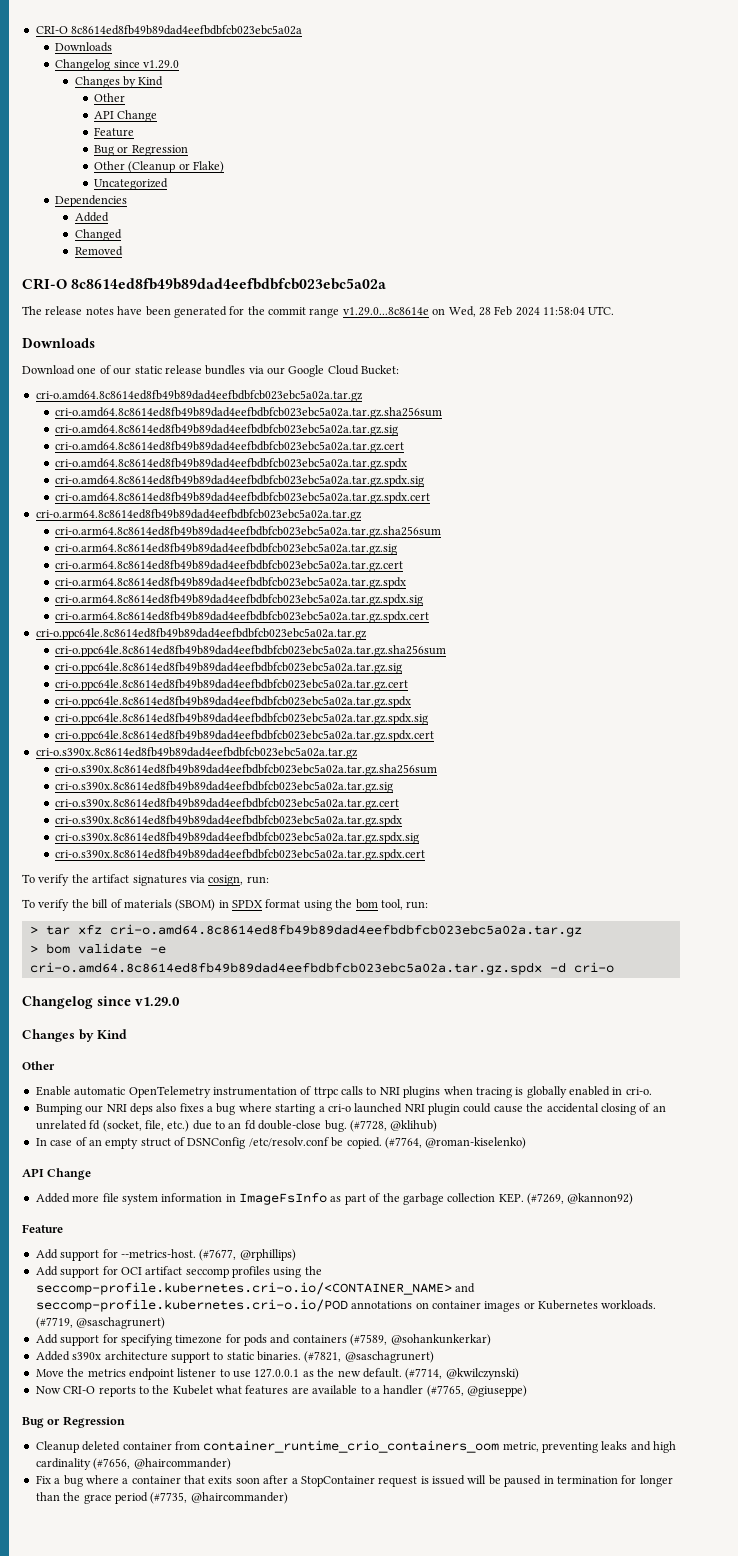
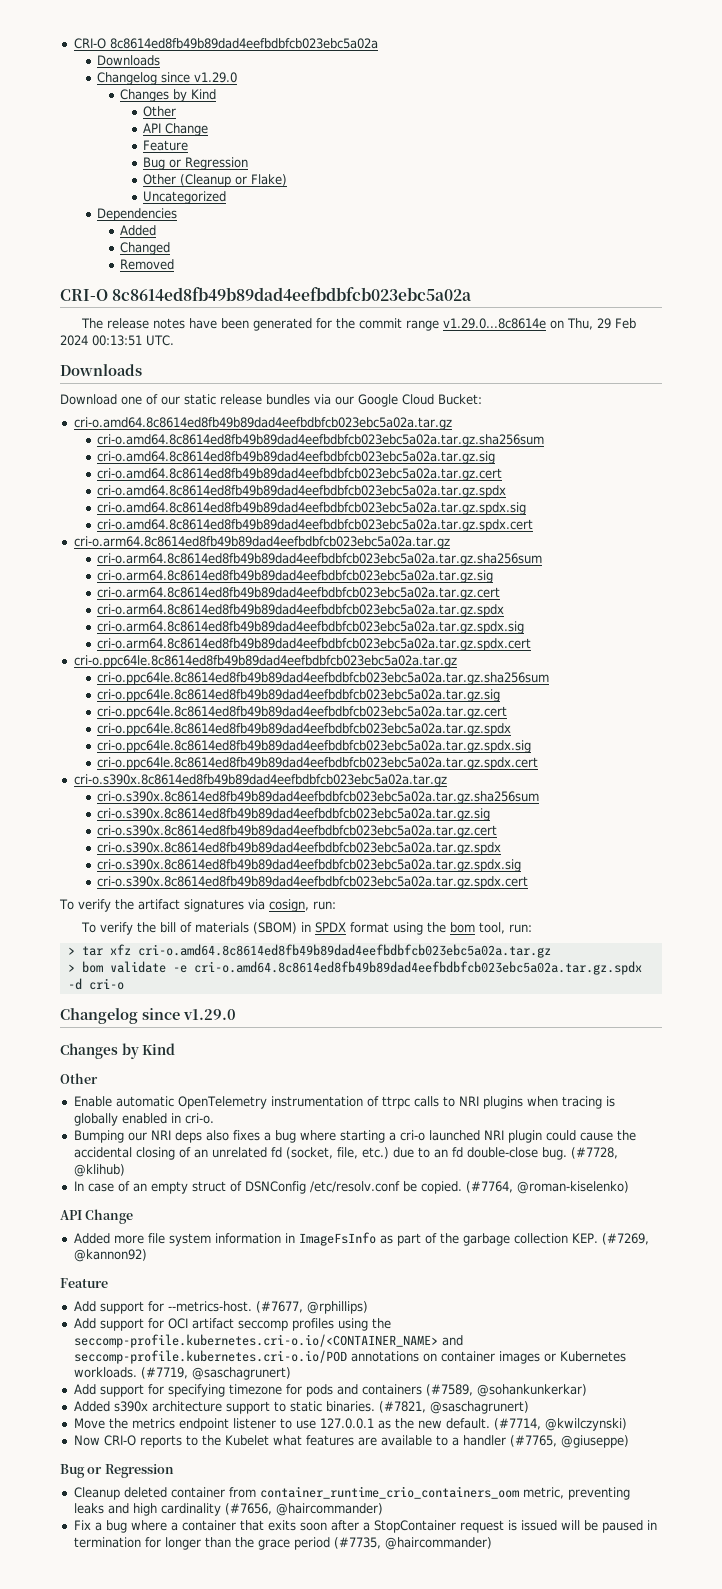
[448,306,491,317] Wed, 28 -> [566,318,611,330] Thu, 29
[543,306,585,315] 11:58:04 -> [92,335,142,346] 00:13:51

